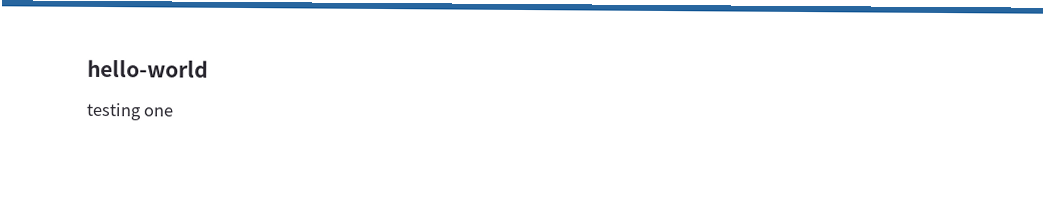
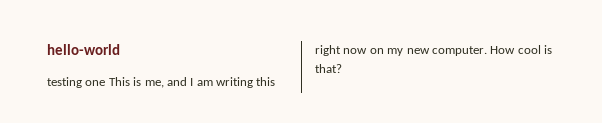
(174, 112) none -> [108,77,276,88] [315,45,552,56] [315,64,342,73] This is me, and I am writing this right now on my new computer. How cool is that?

